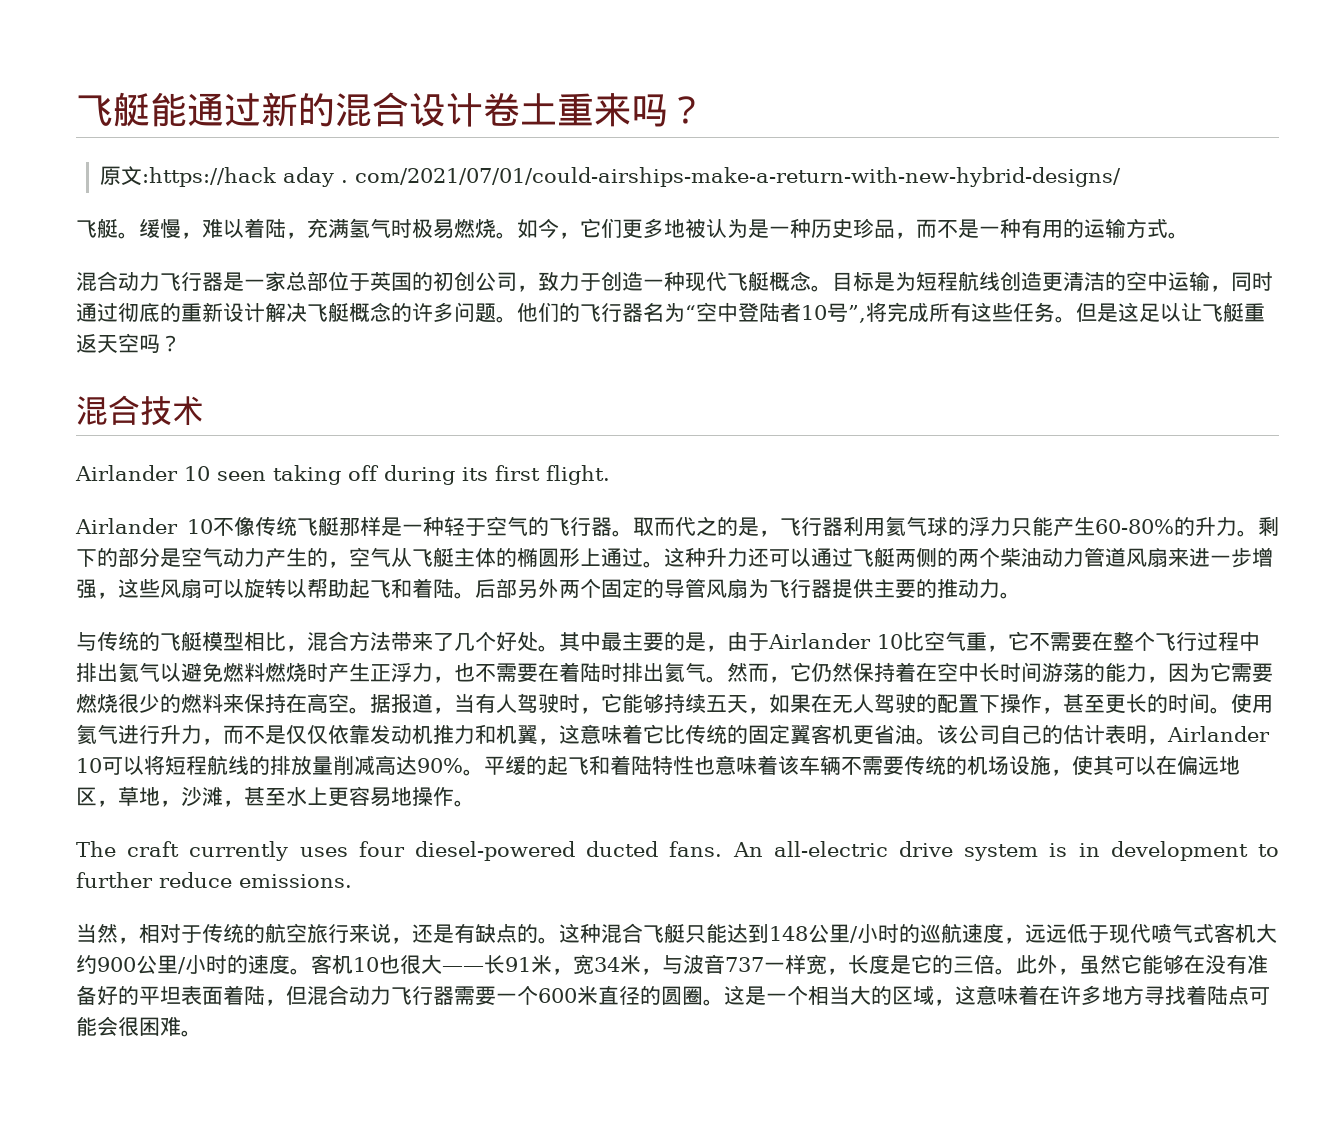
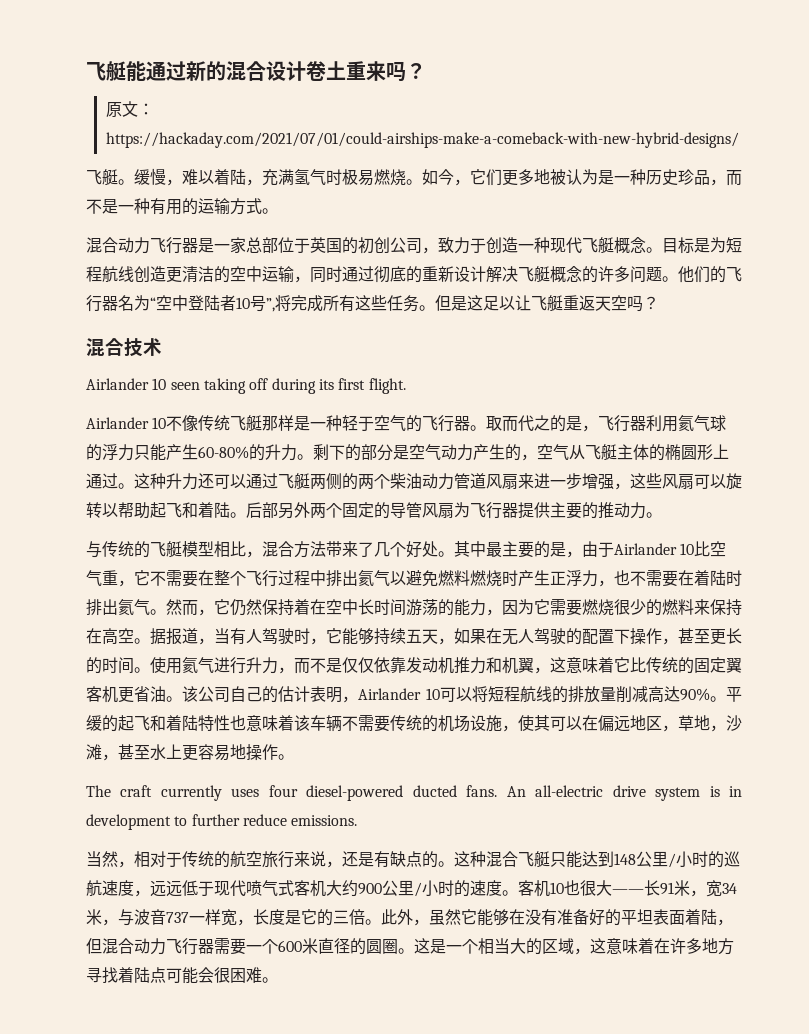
[142,167,1122,187] :https://hack aday . com/2021/07/01/could-airships-make-a-return-with-new-hybrid-designs/ -> [137,103,154,115] [105,132,739,148] ：https://hackaday.com/2021/07/01/could-airships-make-a-comeback-with-new-hybrid-designs/

